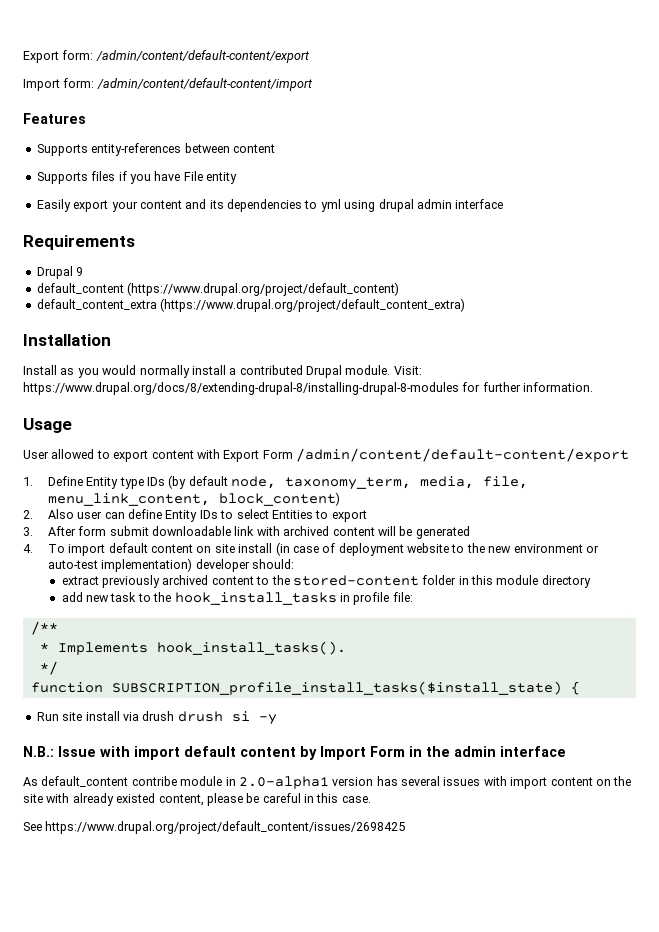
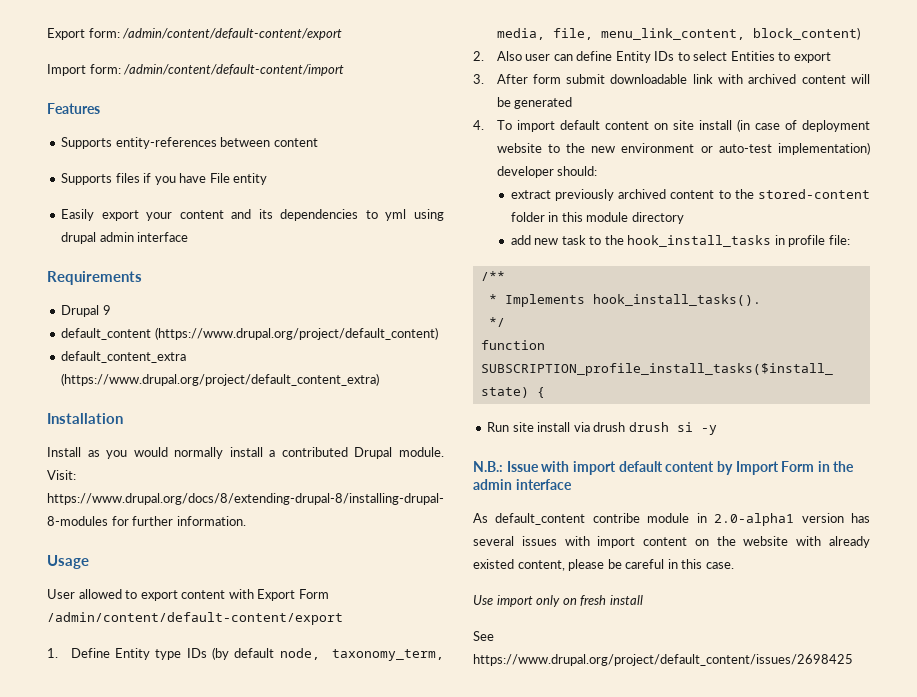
[23,794,43,803] site -> [743,536,789,546] website
(371, 799) none -> [473,595,643,607] // Use import only on fresh install

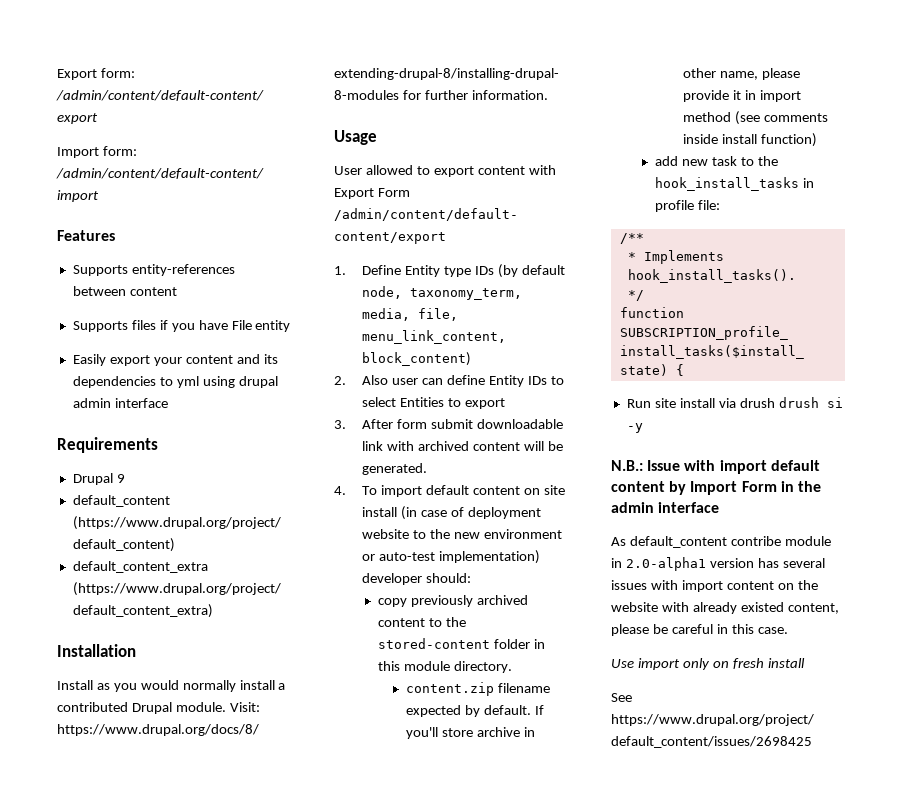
[514,97,573,109] generated -> [362,463,428,475] generated.
[510,190,551,199] extract -> [378,598,408,607] copy
[631,212,684,224] directory -> [453,661,512,673] [406,682,551,696] [406,705,545,717] [406,727,536,739] [683,68,801,80] [683,90,802,102] [683,111,829,125] [683,133,818,147] directory. // content.zip filename expected by default. If you'll store archive in other name, please provide it in import method (see comments inside install function)

